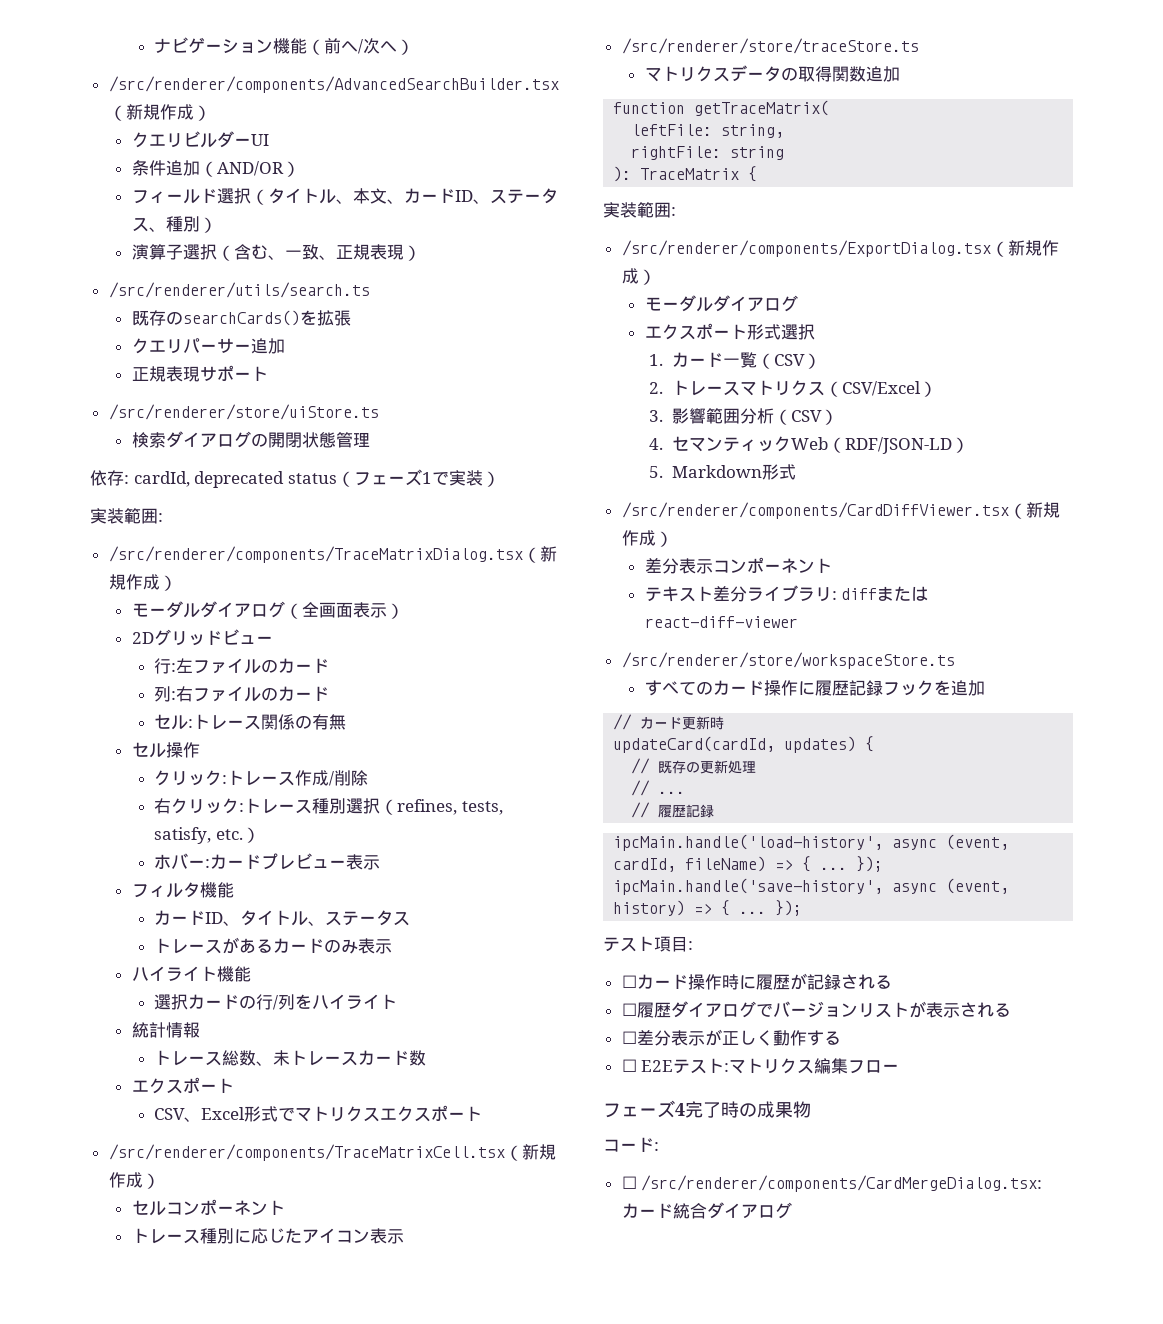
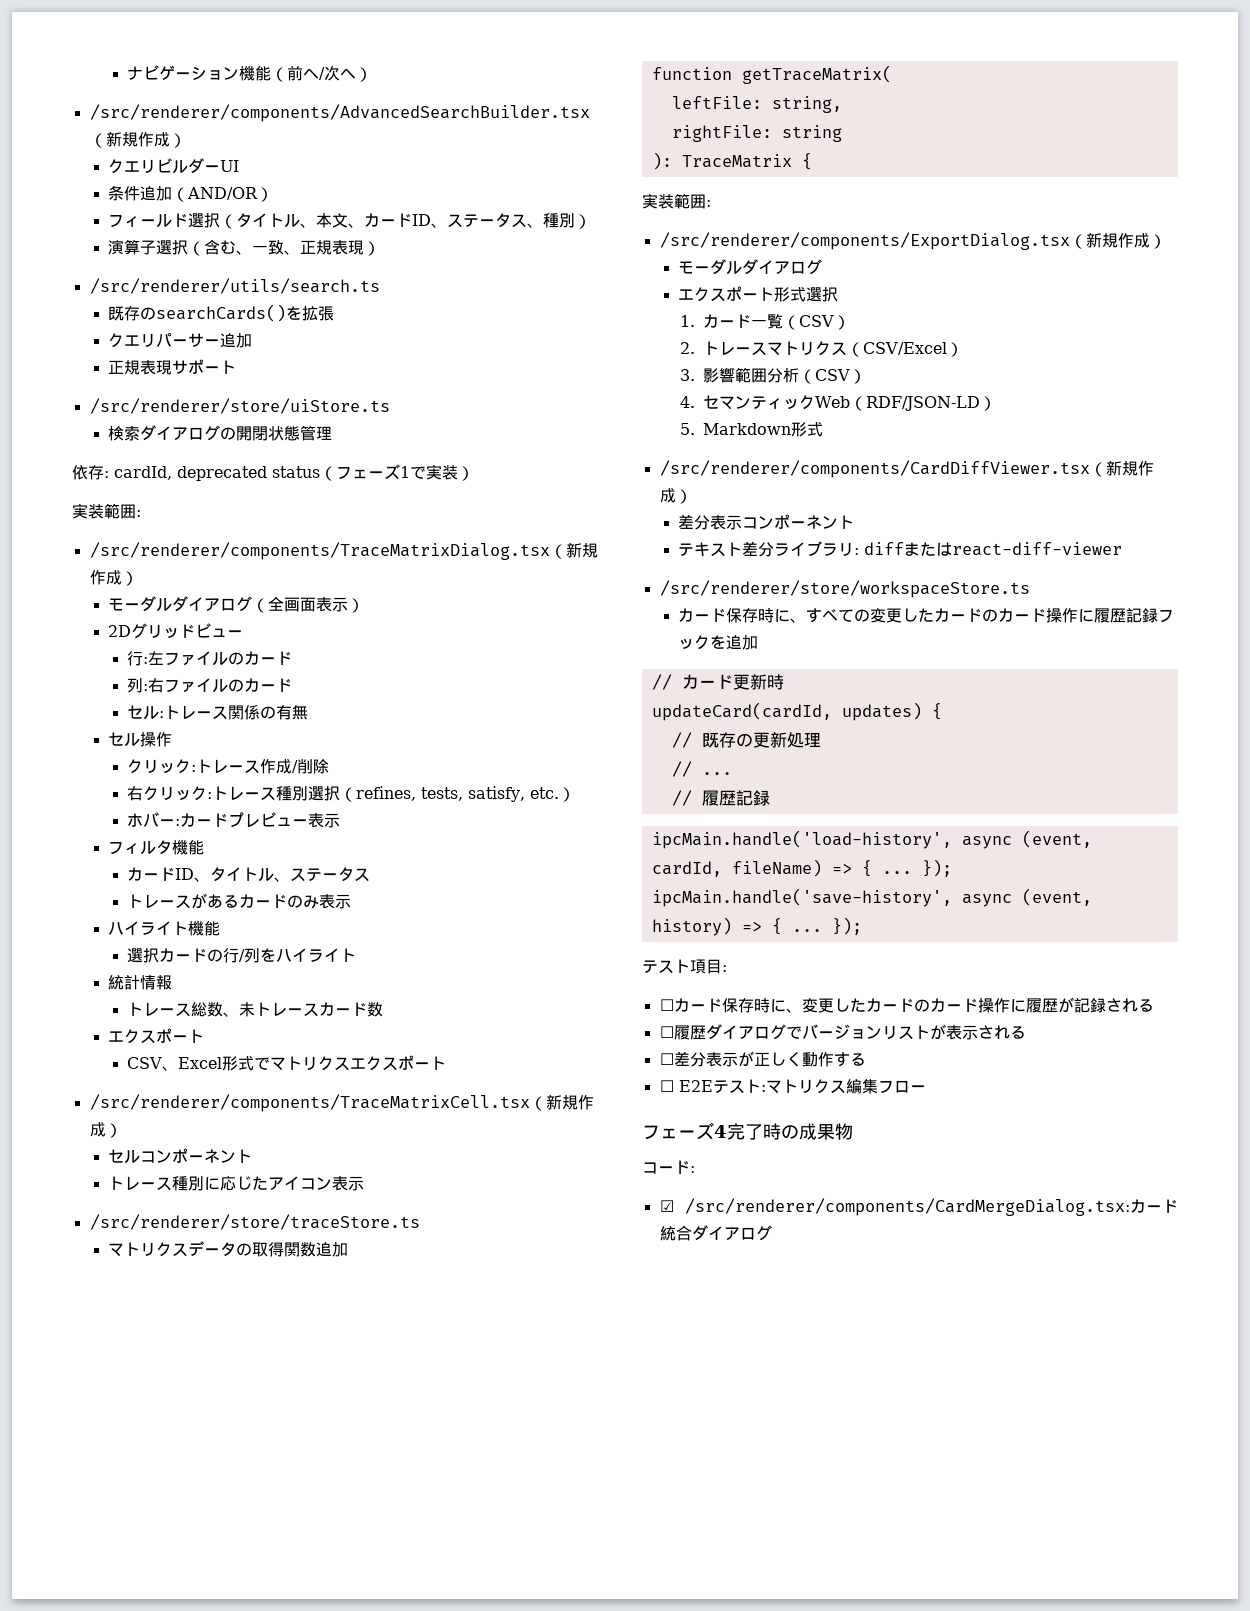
[644,680,696,696] すべて -> [678,608,983,623] カード保存時に、すべての変更したカード
[687,974,739,990] 操作時 -> [721,998,1010,1013] 保存時に、変更したカードのカード操作
[621,1176,637,1189] ☐ -> [659,1200,674,1212] ☑

